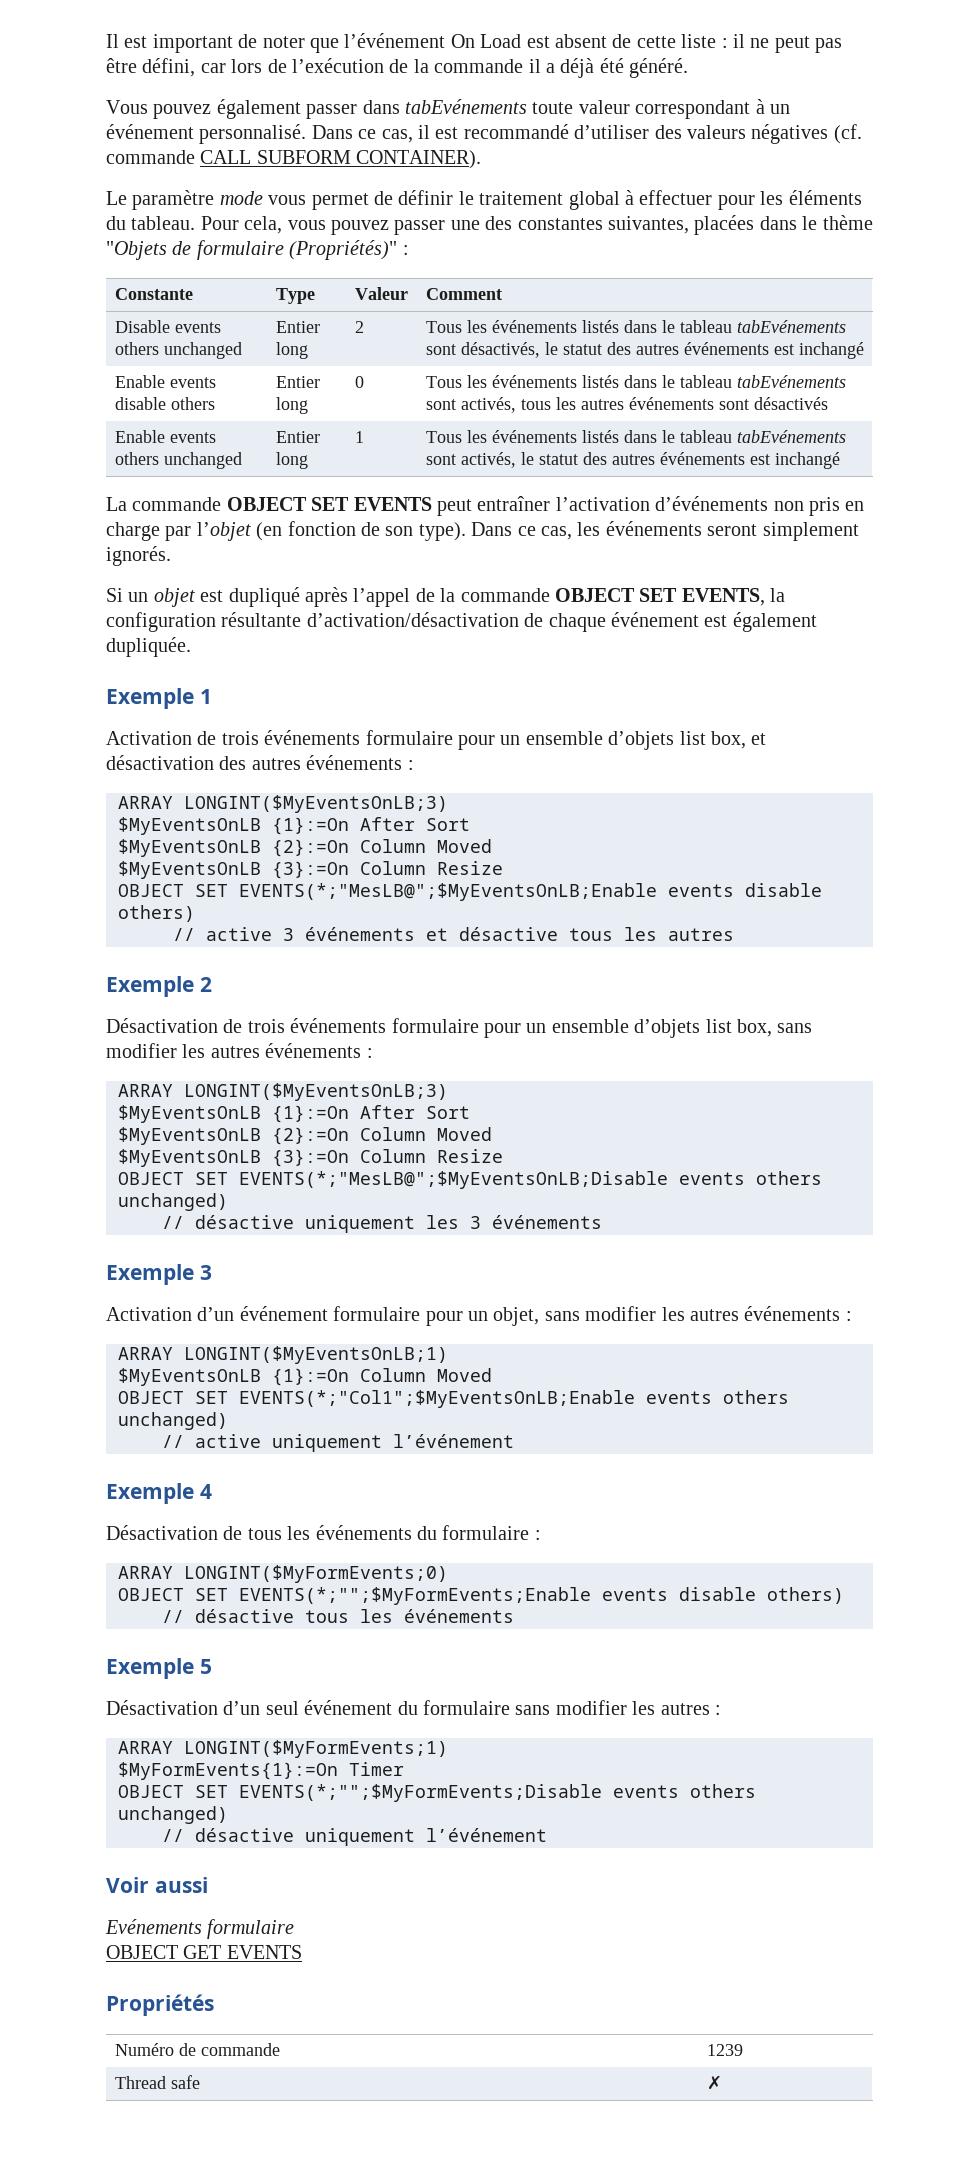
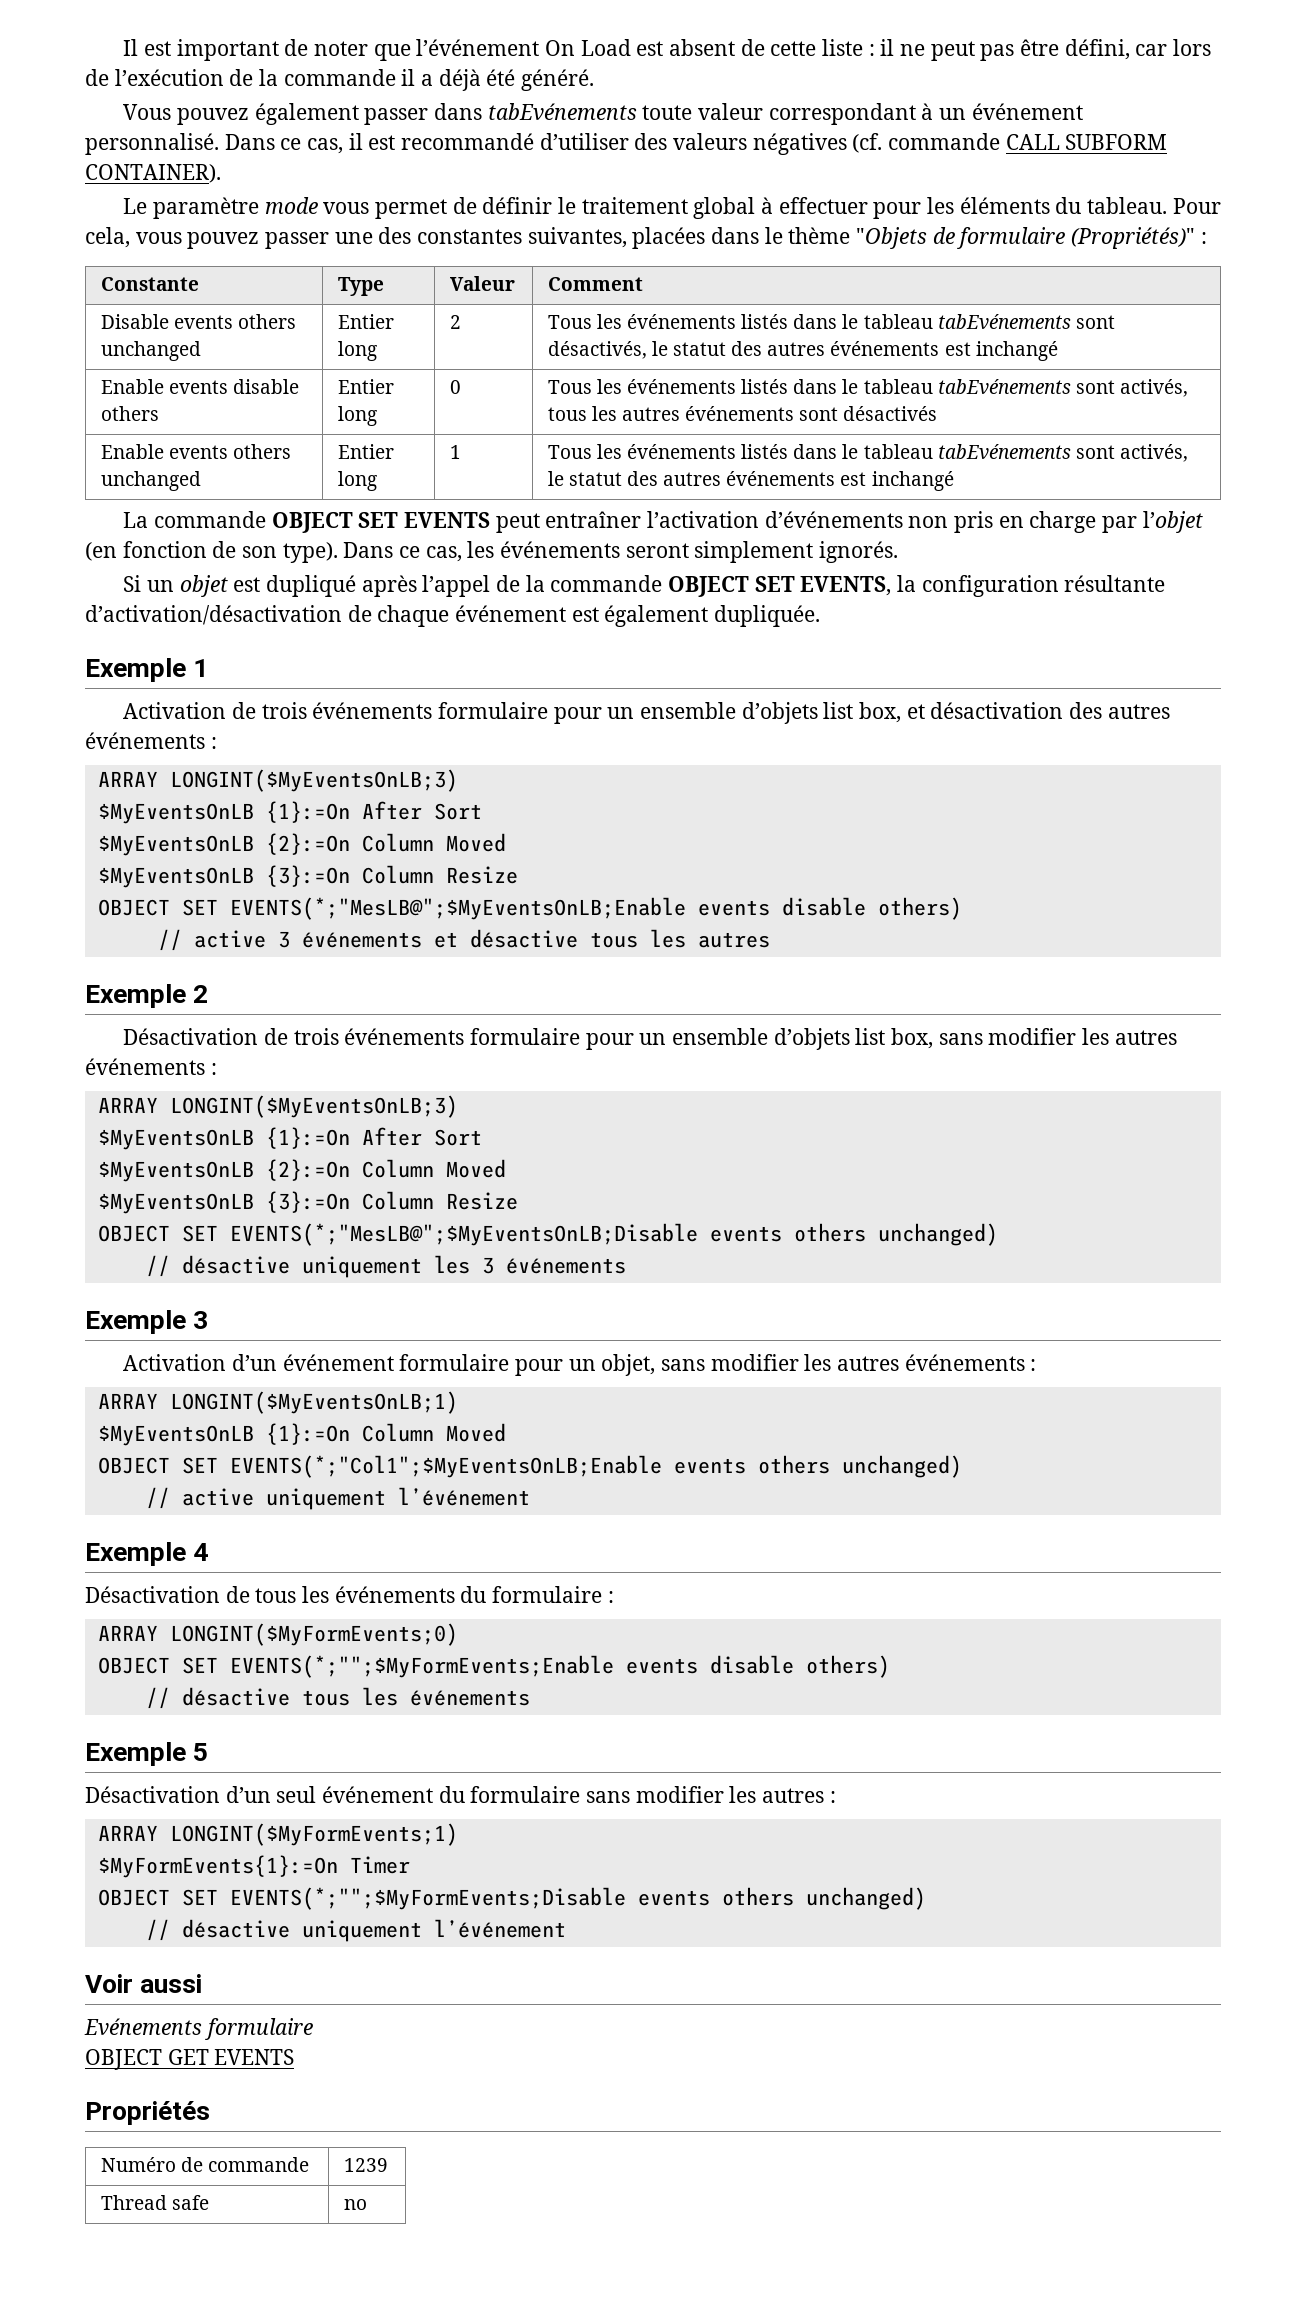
[706,2075,722,2090] ✗ -> [343,2199,367,2210] no

